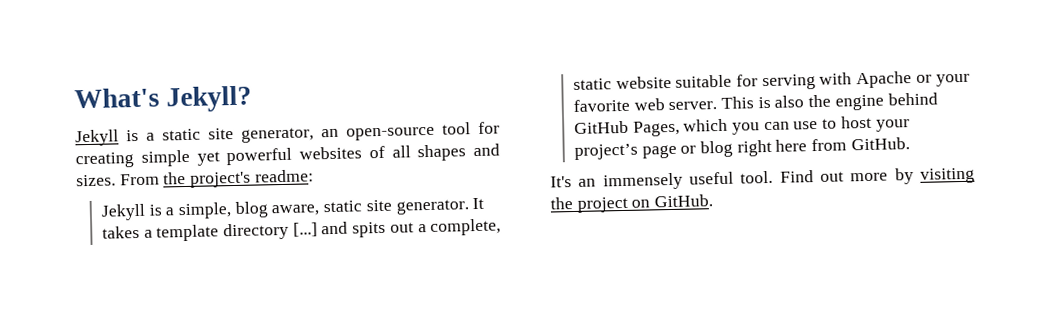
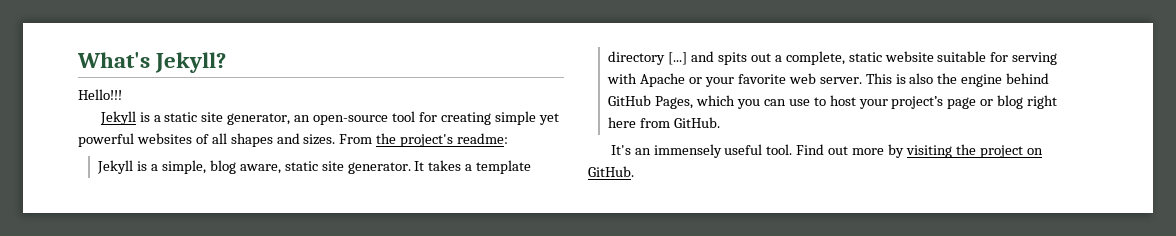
(253, 99) none -> [78,89,122,100] // Hello!!!

